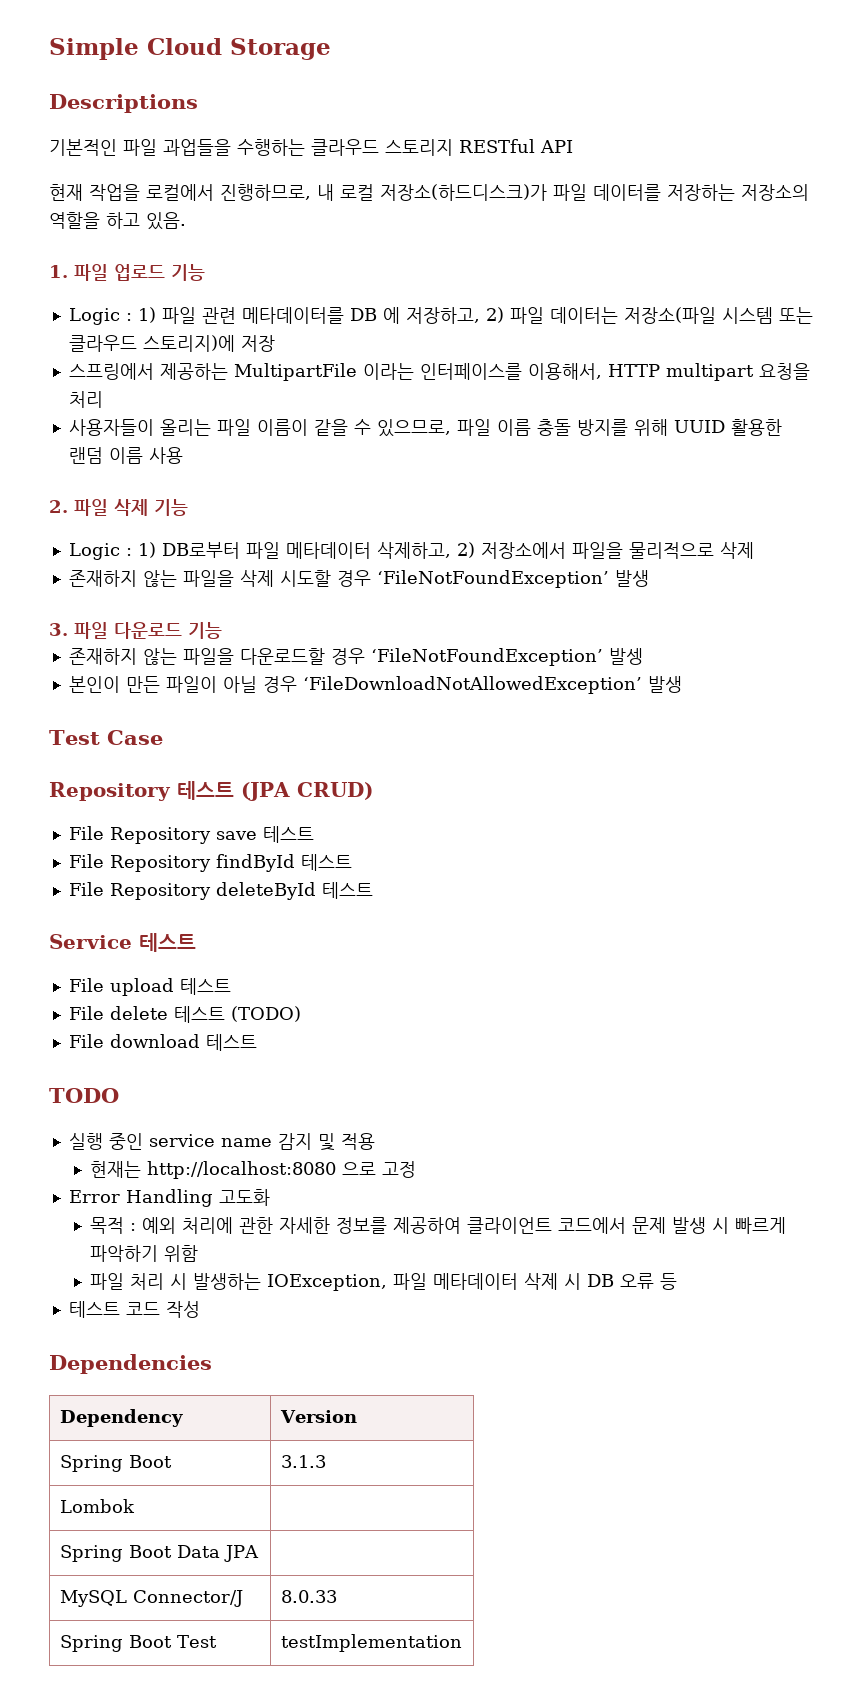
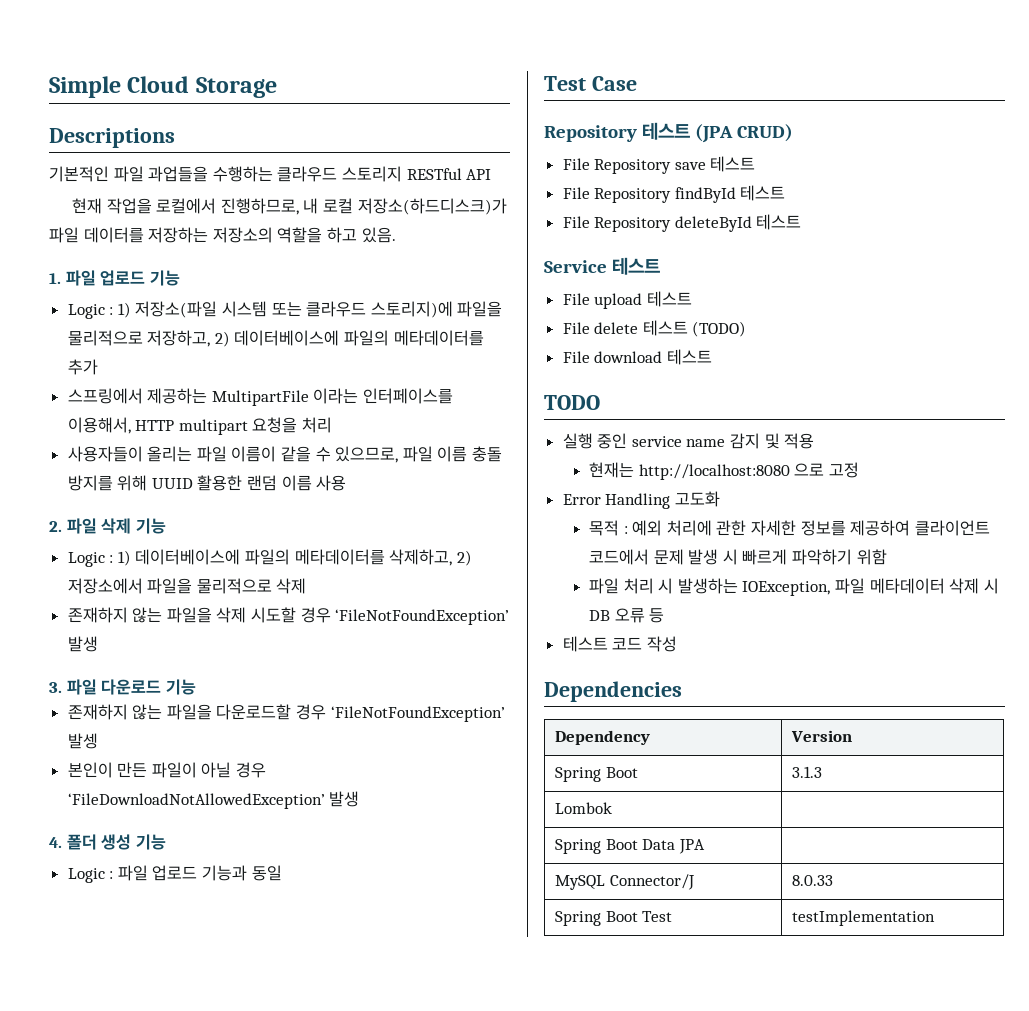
[161,307,618,324] 파일 관련 메타데이터를 DB 에 저장하고, 2) 파일 데이터는 -> (131, 310) none
[240,335,275,352] 저장 -> [457,301,503,317] [67,330,484,347] [67,359,98,375] 파일을 물리적으로 저장하고, 2) 데이터베이스에 파일의 메타데이터를 추가
[161,542,371,559] DB로부터 파일 메타데이터 -> [135,549,385,565] 데이터베이스에 파일의 메타데이터를
(682, 684) none -> [49,834,166,850] [67,865,282,883] // 4. 폴더 생성 기능 // Logic : 파일 업로드 기능과 동일

